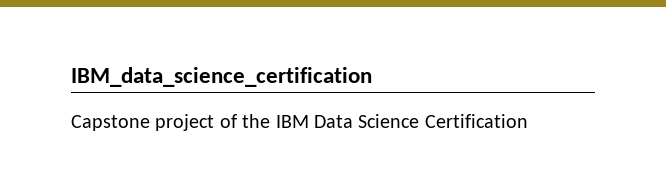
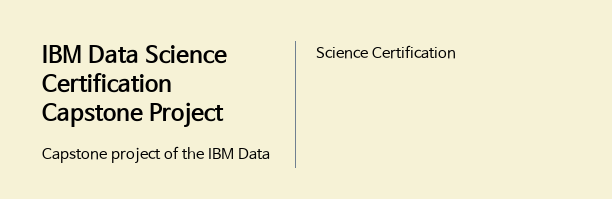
[71,67,372,87] IBM_data_science_certification -> [42,45,228,64] [42,73,172,93] [42,102,225,128] IBM Data Science Certification Capstone Project

